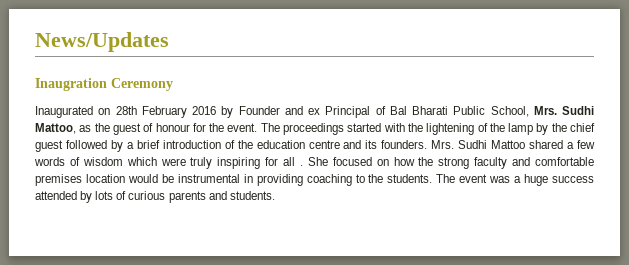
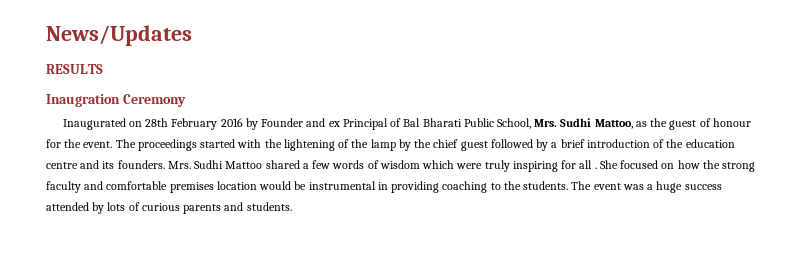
(169, 42) none -> [46,64,103,74] // RESULTS

